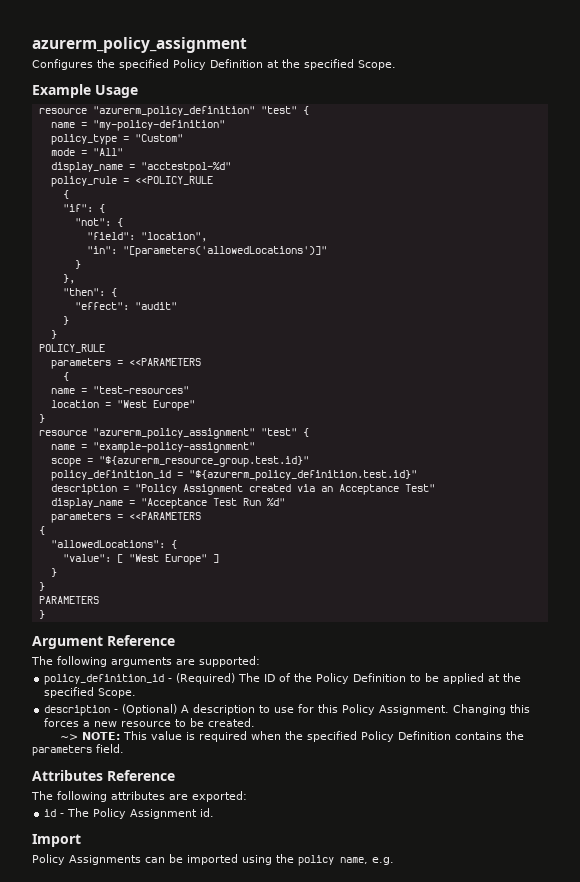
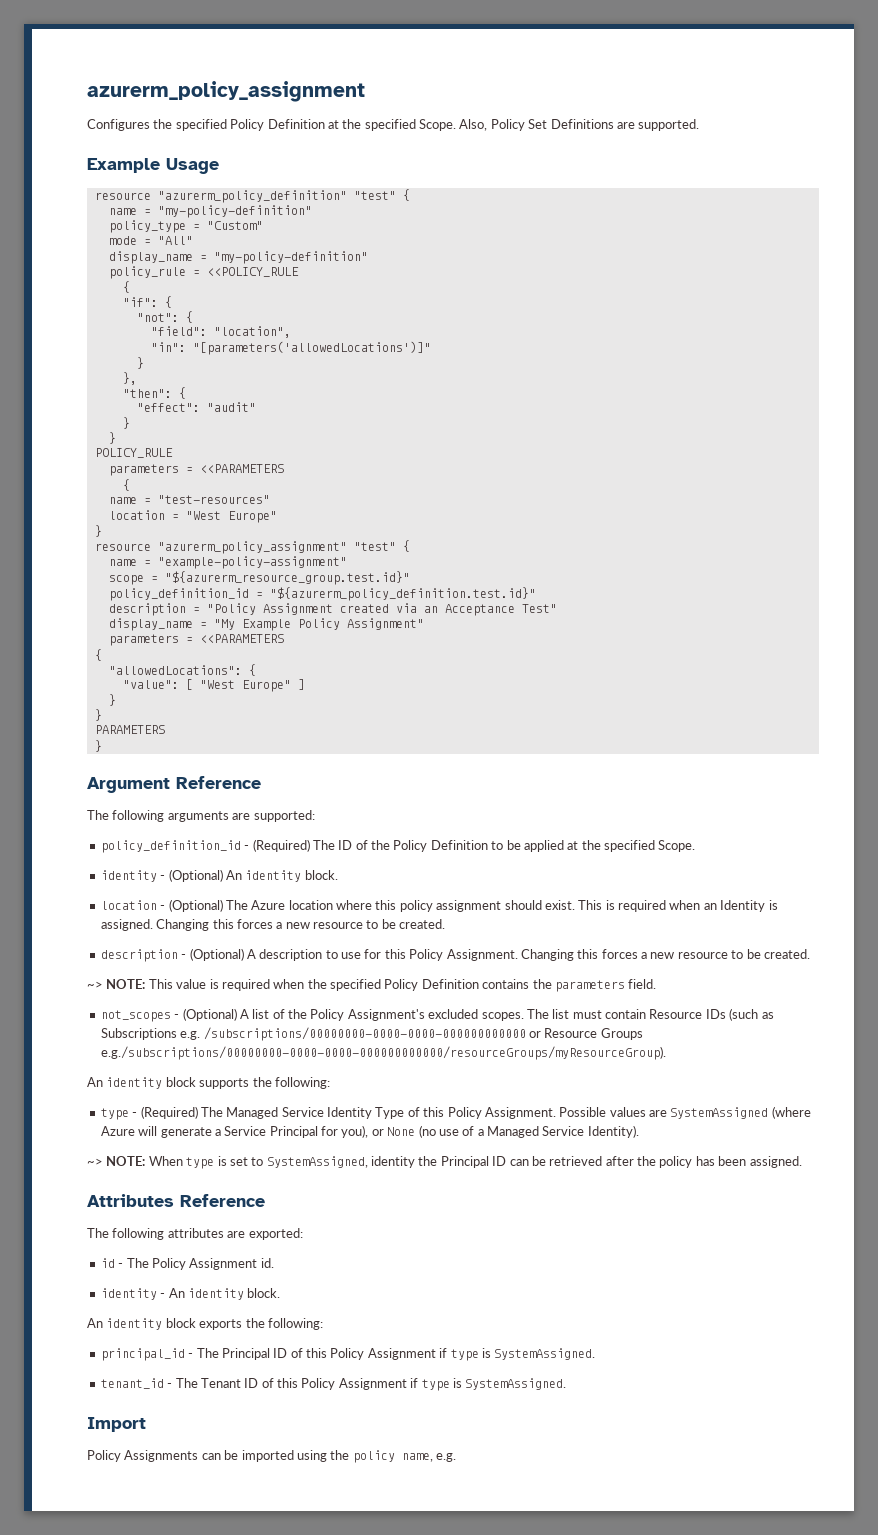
(396, 65) none -> [459,119,700,131] Also, Policy Set Definitions are supported.
[140,162,231,173] "acctestpol-%d" -> [213,251,368,264] "my-policy-definition"
[140,498,285,509] "Acceptance Test Run %d" -> [213,618,424,631] "My Example Policy Assignment"
(137, 693) none -> [100,869,338,882] [100,899,778,912] [100,919,446,931] // identity - (Optional) An identity block. // location - (Optional) The Azure location where this policy assignment should exist. This is required when an Identity is assigned. Changing this forces a new resource to be created.
(124, 748) none -> [100,1008,774,1022] [100,1027,643,1041] [100,1046,666,1060] [87,1077,330,1089] [100,1106,811,1120] [100,1125,639,1138] [87,1156,802,1169] // not_scopes - (Optional) A list of the Policy Assignment's excluded scopes. The list must contain Resource IDs (such as Subscriptions e.g. /subscriptions/00000000-0000-0000-000000000000 or Resource Groups e.g./subscriptions/00000000-0000-0000-000000000000/resourceGroups/myResourceGroup). // An identity block supports the following: // type - (Required) The Managed Service Identity Type of this Policy Assignment. Possible values are SystemAssigned (where Azure will generate a Service Principal for you), or None (no use of a Managed Service Identity). // ~> NOTE: When type is set to SystemAssigned, identity the Principal ID can be retrieved after the policy has been assigned.
(215, 812) none -> [100,1288,281,1300] [87,1318,323,1330] [100,1348,596,1361] [100,1378,567,1391] // identity - An identity block. // An identity block exports the following: // principal_id - The Principal ID of this Policy Assignment if type is SystemAssigned. // tenant_id - The Tenant ID of this Policy Assignment if type is SystemAssigned.

